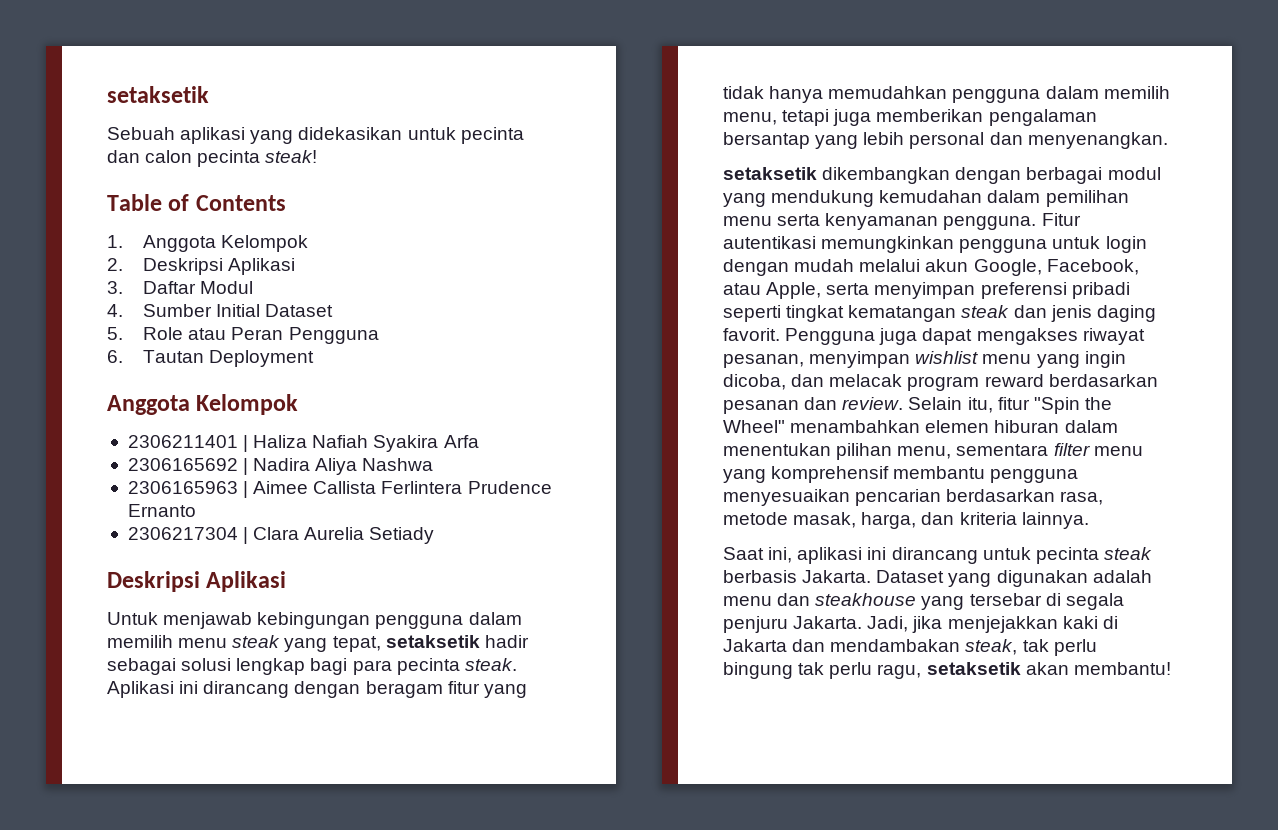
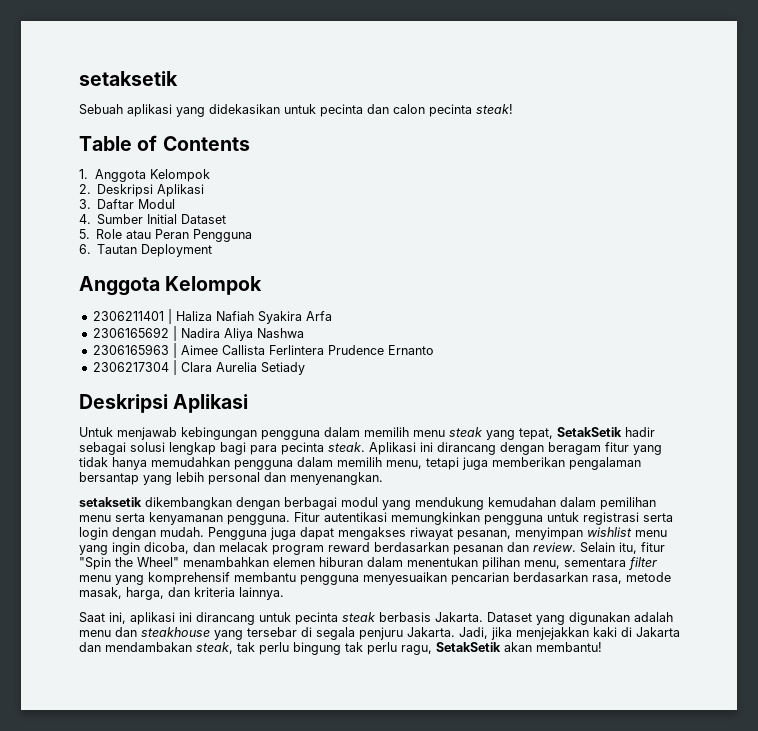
[385,635,480,648] setaksetik -> [557,427,622,437] SetakSetik
[1105,236,1147,253] [723,259,1139,276] [723,282,1130,299] [723,305,1156,322] [723,328,780,341] login dengan mudah melalui akun Google, Facebook, atau Apple, serta menyimpan preferensi pribadi seperti tingkat kematangan steak dan jenis daging favorit. -> [583,512,673,525] [79,527,204,540] registrasi serta login dengan mudah.
[926,662,1021,675] setaksetik -> [436,642,501,652] SetakSetik

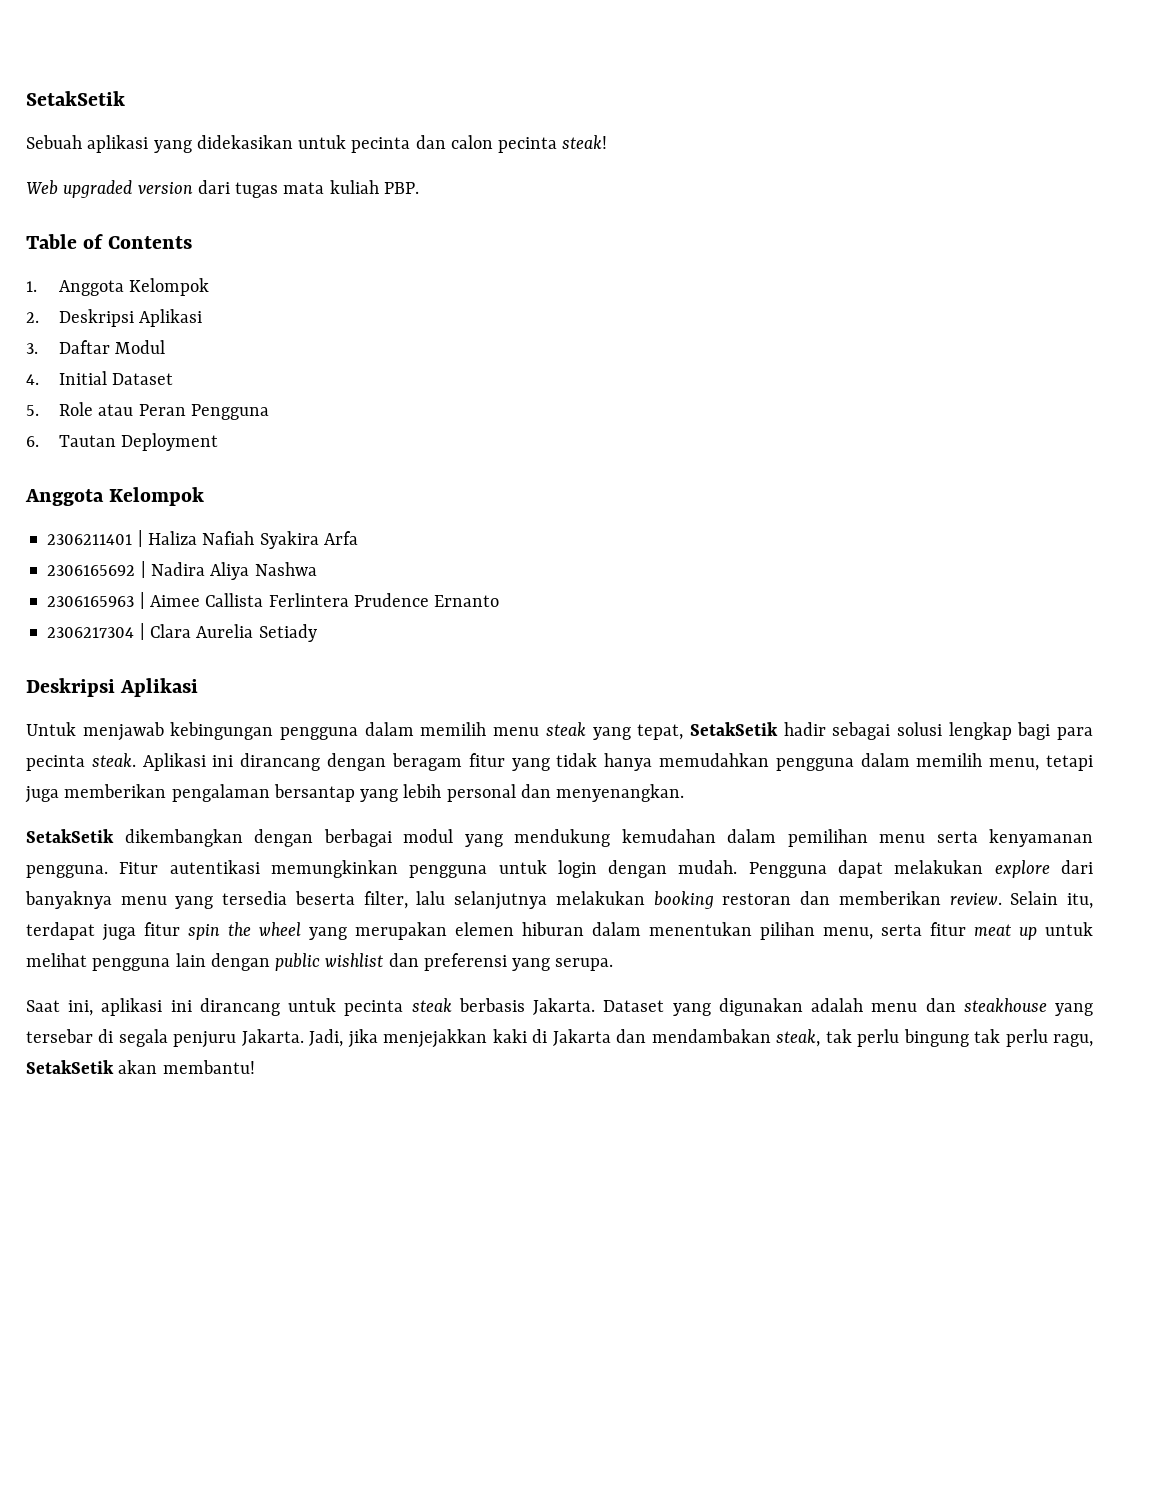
[79,71,178,86] setaksetik -> [26,91,125,106] SetakSetik
(513, 109) none -> [26,180,419,198] // Web upgraded version dari tugas mata kuliah PBP.
[97,214,144,225] Sumber -> (39, 379) none
[79,497,142,507] setaksetik -> [26,829,114,843] SetakSetik
[583,512,673,525] registrasi serta -> (547, 867) none
[270,527,667,540] [79,542,665,555] [79,557,269,570] juga dapat mengakses riwayat pesanan, menyimpan wishlist menu yang ingin dicoba, dan melacak program reward berdasarkan pesanan dan review. Selain itu, fitur "Spin the Wheel" menambahkan -> [838,860,1093,878] [25,891,1094,910] [26,922,447,941] dapat melakukan explore dari banyaknya menu yang tersedia beserta filter, lalu selanjutnya melakukan booking restoran dan memberikan review. Selain itu, terdapat juga fitur spin the wheel yang merupakan
[564,557,657,570] [79,572,671,585] [79,587,284,600] sementara filter menu yang komprehensif membantu pengguna menyesuaikan pencarian berdasarkan rasa, metode masak, harga, dan kriteria lainnya. -> [881,922,1093,940] [26,953,614,971] serta fitur meat up untuk melihat pengguna lain dengan public wishlist dan preferensi yang serupa.

